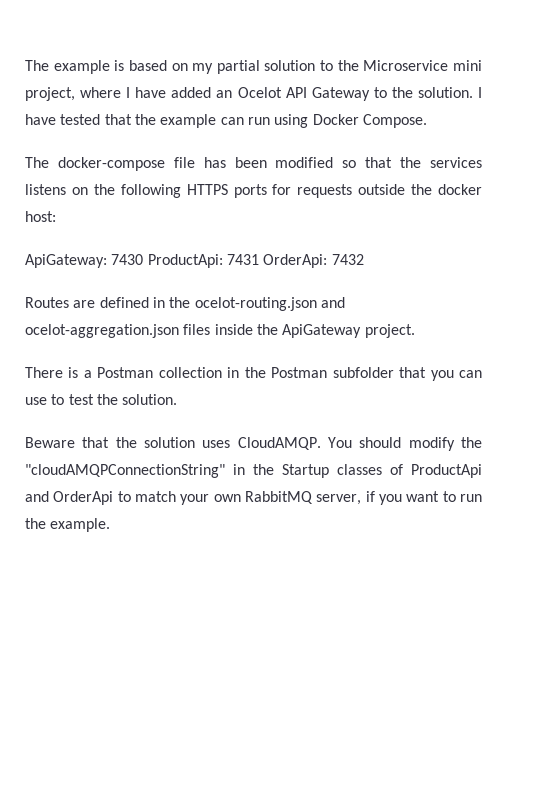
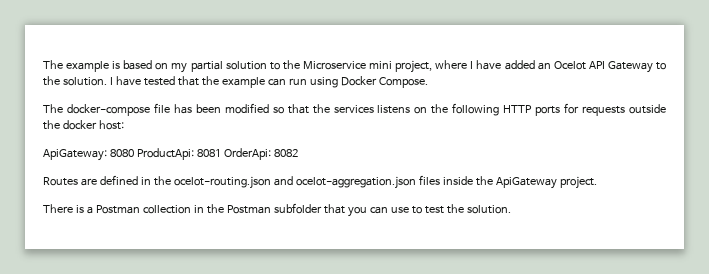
[186,184,228,195] HTTPS -> [503,105,533,113] HTTP
[111,254,364,268] 7430 ProductApi: 7431 OrderApi: 7432 -> [109,148,298,160] 8080 ProductApi: 8081 OrderApi: 8082
[25,437,482,451] [25,464,482,478] [25,491,482,505] [25,518,111,532] // Beware that the solution uses CloudAMQP. You should modify the "cloudAMQPConnectionString" in the Startup classes of ProductApi and OrderApi to match your own RabbitMQ server, if you want to run the example. -> (511, 209) none

